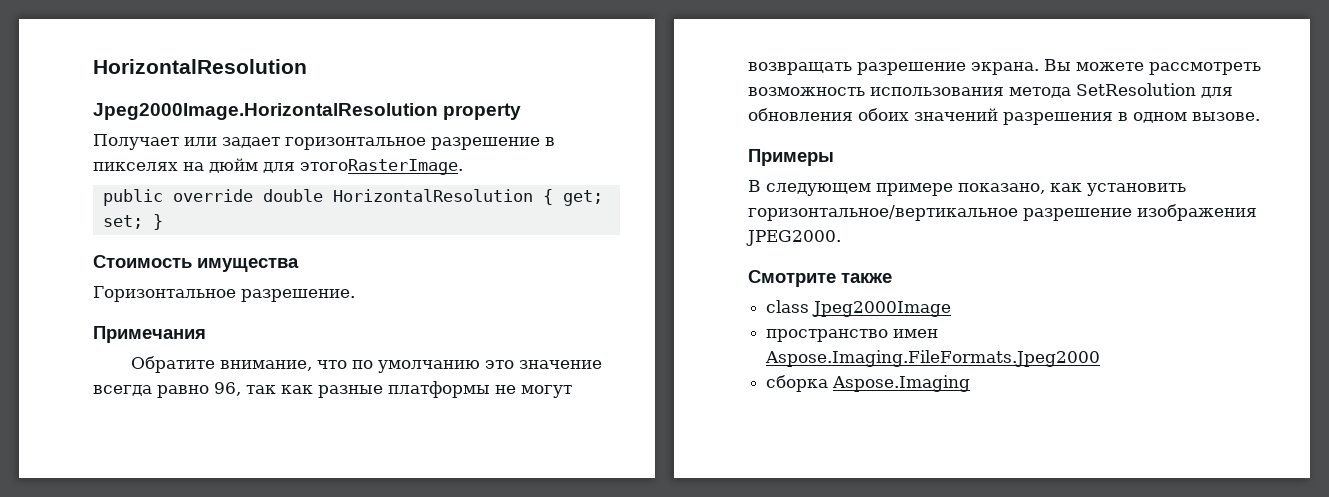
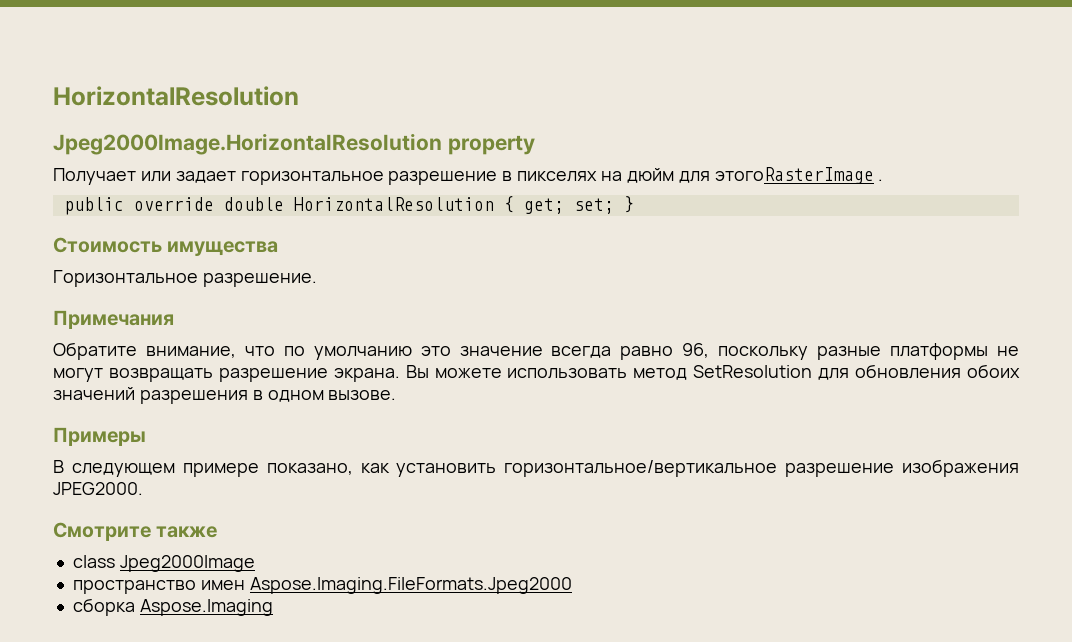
[300,159,463,175] этогоRasterImage. -> [714,167,884,184] этогоRasterImage .
[246,385,313,394] так как -> [718,346,809,360] поскольку
[1149,62,1261,75] [748,87,1071,98] рассмотреть возможность использования метода -> [507,368,688,380] использовать метод

